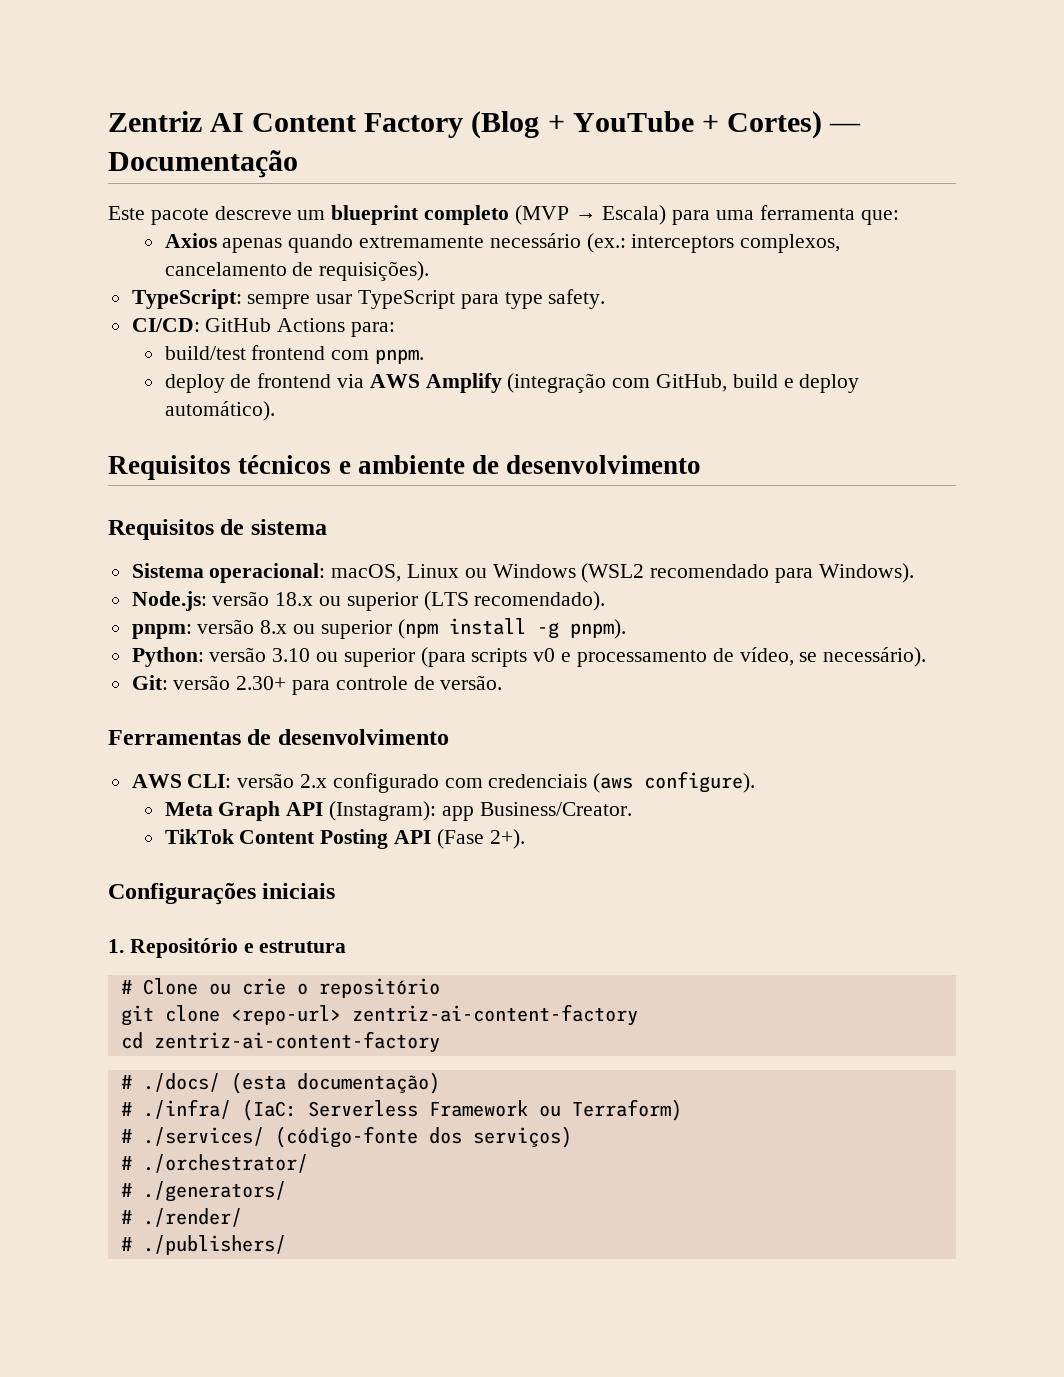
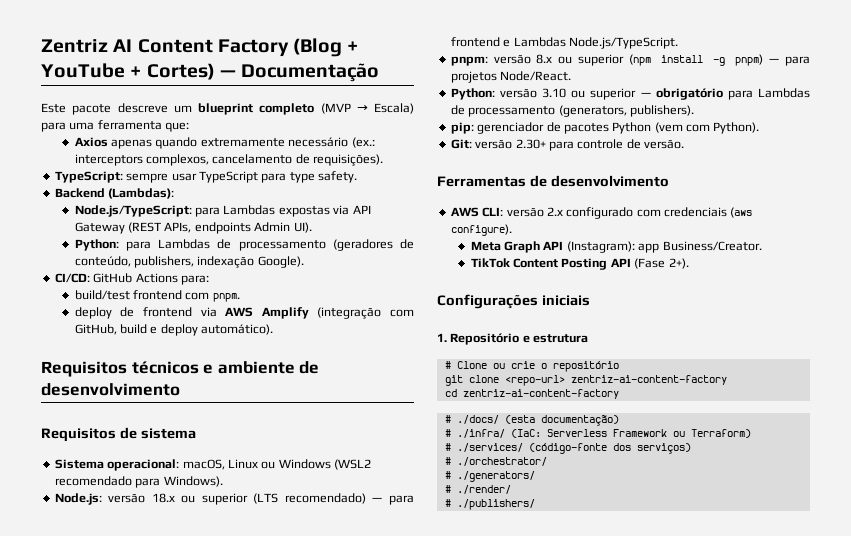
(606, 299) none -> [54,188,175,199] [74,205,371,217] [74,222,312,234] [74,239,414,251] [74,256,304,268] // Backend (Lambdas): // Node.js/TypeScript: para Lambdas expostas via API Gateway (REST APIs, endpoints Admin UI). // Python: para Lambdas de processamento (geradores de conteúdo, publishers, indexação Google).
[474,591,606,611] recomendado). -> [284,493,414,505] [450,37,678,49] recomendado) — para frontend e Lambdas Node.js/TypeScript.
[569,619,626,639] pnpm). -> [735,54,810,66] [450,71,572,83] pnpm) — para projetos Node/React.
[420,647,927,667] (para scripts v0 e processamento de vídeo, se necessário). -> [640,88,810,100] [450,105,694,117] [450,122,760,134] — obrigatório para Lambdas de processamento (generators, publishers). // pip: gerenciador de pacotes Python (vem com Python).

